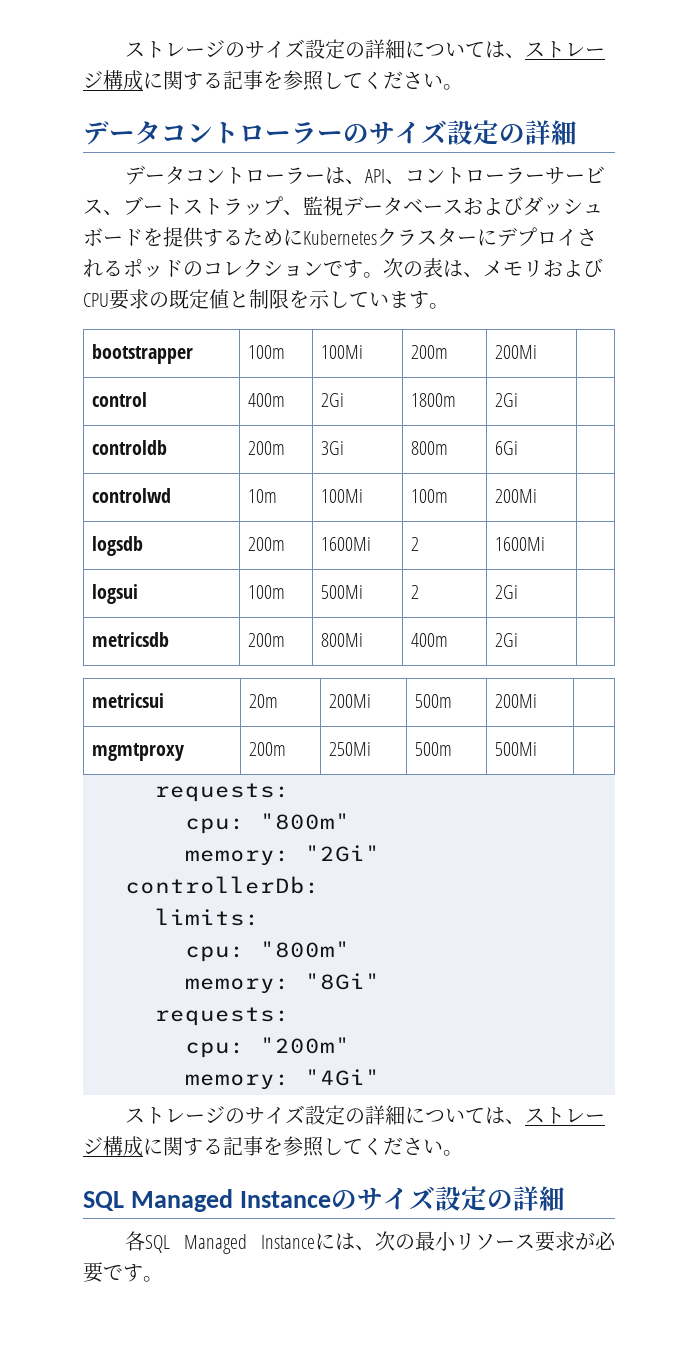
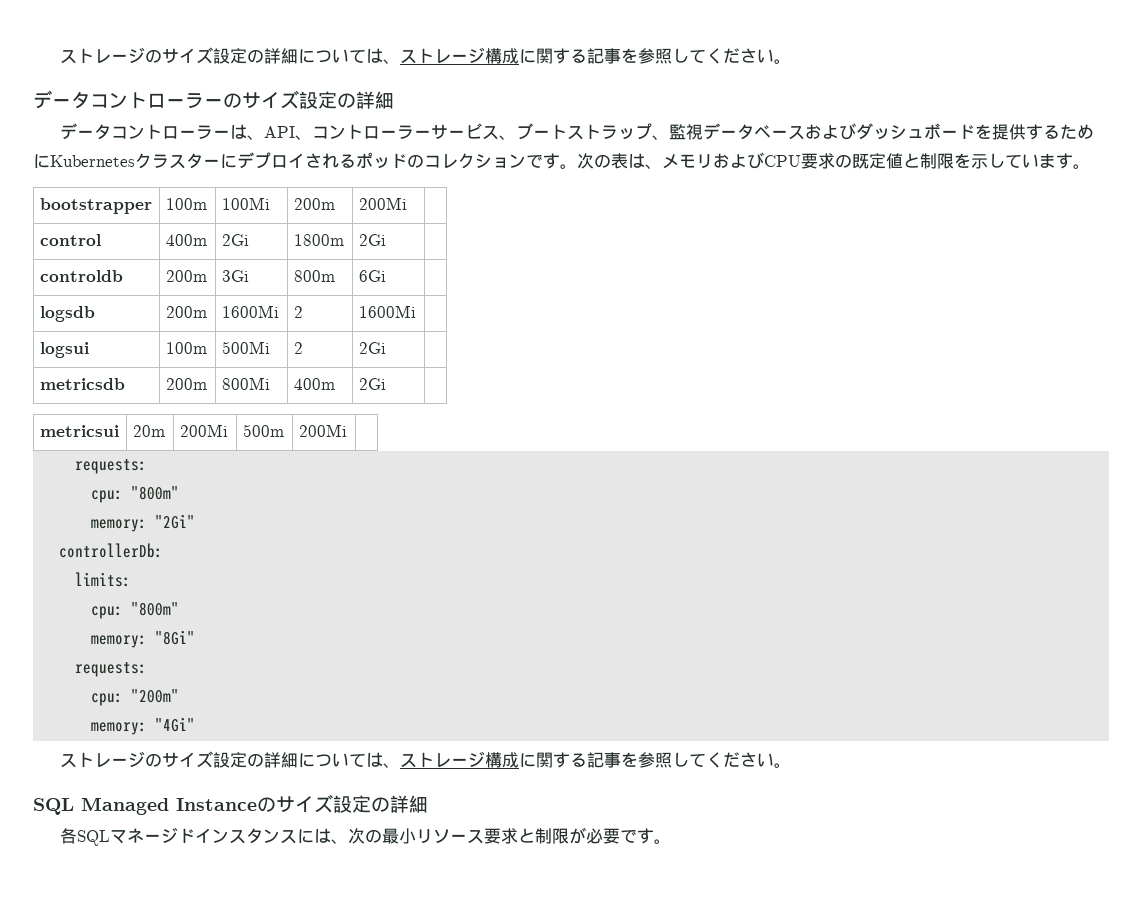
[92,488,172,503] [248,489,278,503] [321,489,364,503] [411,489,449,503] [495,489,538,503] // controlwd | 10m | 100Mi | 100m | 200Mi | -> (386, 276) none
[92,743,185,761] [249,742,287,756] [329,742,372,756] [415,742,453,756] [495,742,538,756] // mgmtproxy | 200m | 250Mi | 500m | 500Mi | -> (347, 430) none
[183,1234,315,1254] Managed Instance -> [110,827,298,844] マネージドインスタンス
(575, 1241) none -> [518,828,570,844] と制限

